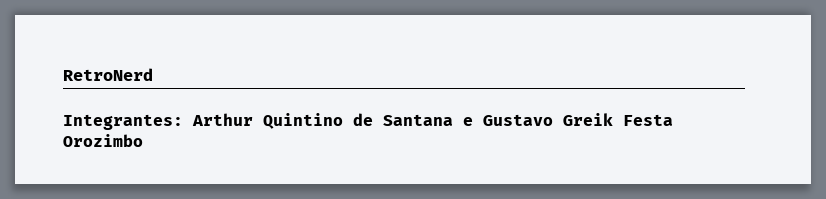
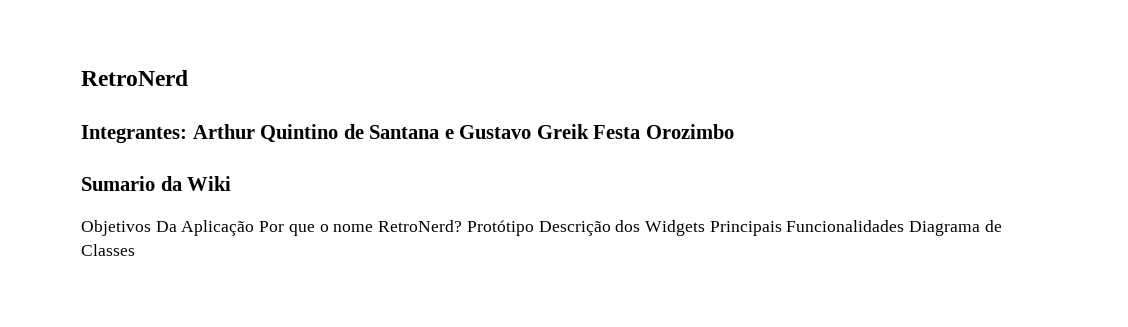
(143, 140) none -> [81,176,232,191] [81,220,1002,236] [81,244,135,256] // Sumario da Wiki // Objetivos Da Aplicação Por que o nome RetroNerd? Protótipo Descrição dos Widgets Principais Funcionalidades Diagrama de Classes

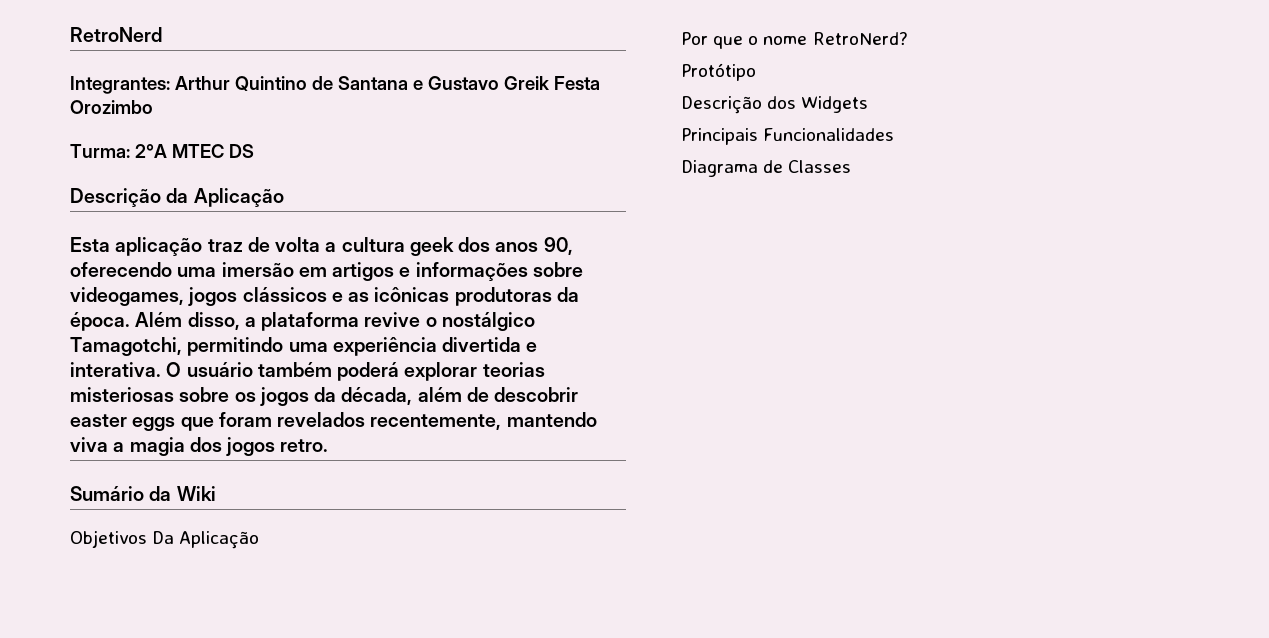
[81,176,155,191] Sumario -> [70,144,254,158] [70,188,284,207] [70,237,573,256] [70,262,583,281] [70,287,579,306] [70,312,535,331] [70,337,538,356] [70,362,545,381] [70,387,579,406] [70,412,597,431] [70,437,329,456] [70,486,144,501] Turma: 2°A MTEC DS // Descrição da Aplicação // Esta aplicação traz de volta a cultura geek dos anos 90, oferecendo uma imersão em artigos e informações sobre videogames, jogos clássicos e as icônicas produtoras da época. Além disso, a plataforma revive o nostálgico Tamagotchi, permitindo uma experiência divertida e interativa. O usuário também poderá explorar teorias misteriosas sobre os jogos da década, além de descobrir easter eggs que foram revelados recentemente, mantendo viva a magia dos jogos retro. // Sumário
(255, 228) none -> (260, 540) //
(463, 226) none -> (908, 38) //
(534, 228) none -> (756, 72) //
(705, 228) none -> (869, 104) //
(905, 226) none -> (895, 134) //

